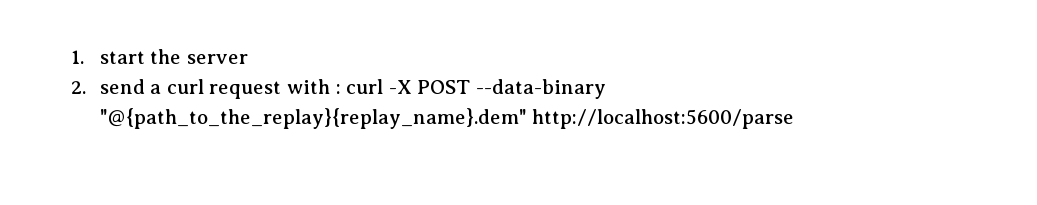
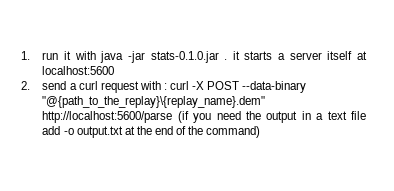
[99,49,248,64] start the server -> [42,51,367,63] [42,66,115,75] run it with java -jar stats-0.1.0.jar . it starts a server itself at localhost:5600
[99,108,795,129] "@{path_to_the_replay}{replay_name}.dem" http://localhost:5600/parse -> [42,96,266,108] [42,111,366,123] [42,126,261,138] "@{path_to_the_replay}\{replay_name}.dem" http://localhost:5600/parse (if you need the output in a text file add -o output.txt at the end of the command)

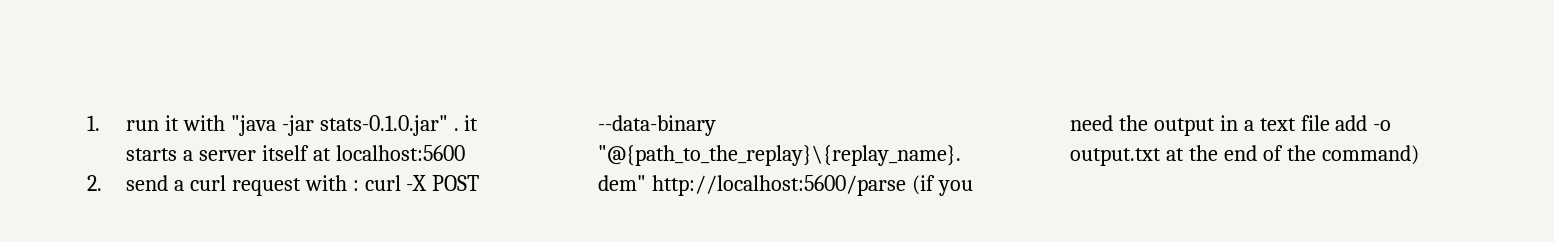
[100,51,219,63] java -jar stats-0.1.0.jar -> [230,115,448,136] "java -jar stats-0.1.0.jar"

